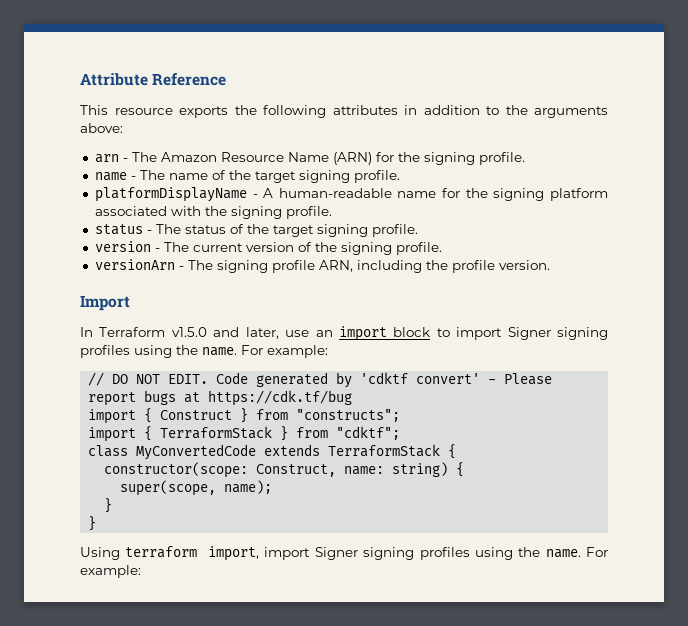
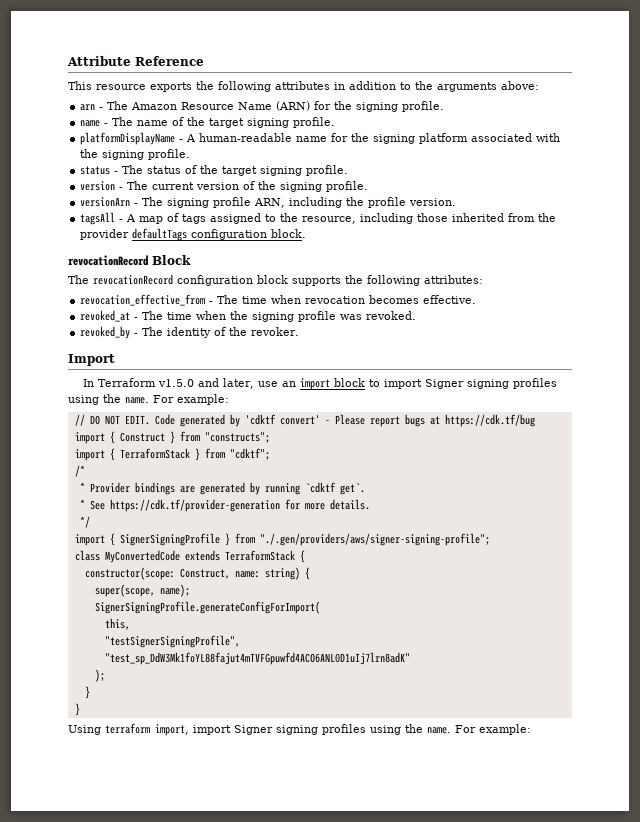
(550, 265) none -> [80,212,557,225] [80,228,307,241] [68,255,191,266] [68,274,483,286] [80,294,477,306] [80,310,417,322] [80,326,300,339] // tagsAll - A map of tags assigned to the resource, including those inherited from the provider defaultTags configuration block. // revocationRecord Block // The revocationRecord configuration block supports the following attributes: // revocation_effective_from - The time when revocation becomes effective. // revoked_at - The time when the signing profile was revoked. // revoked_by - The identity of the revoker.
(401, 433) none -> [74,465,85,477] [79,482,365,495] [79,499,370,512] [79,516,90,528] [74,533,490,546] // /* // * Provider bindings are generated by running `cdktf get`. // * See https://cdk.tf/provider-generation for more details. // */ // import { SignerSigningProfile } from "./.gen/providers/aws/signer-signing-profile";
(273, 487) none -> [94,601,320,614] [104,618,130,630] [104,635,240,648] [104,652,410,665] [94,669,105,682] // SignerSigningProfile.generateConfigForImport( // this, // "testSignerSigningProfile", // "test_sp_DdW3Mk1foYL88fajut4mTVFGpuwfd4ACO6ANL0D1uIj7lrn8adK" // );

